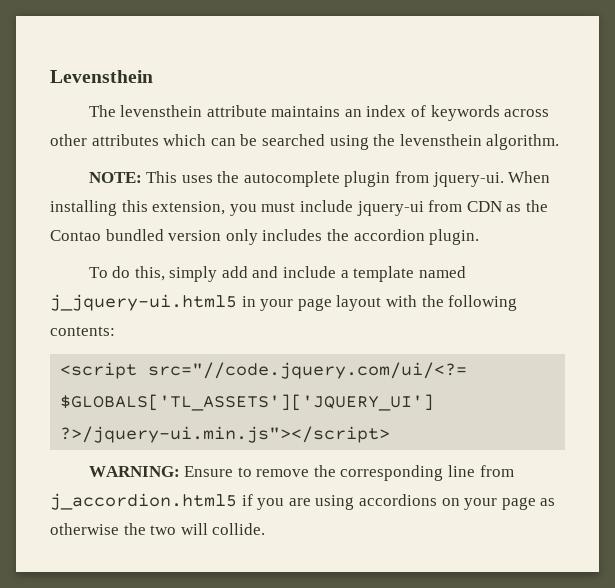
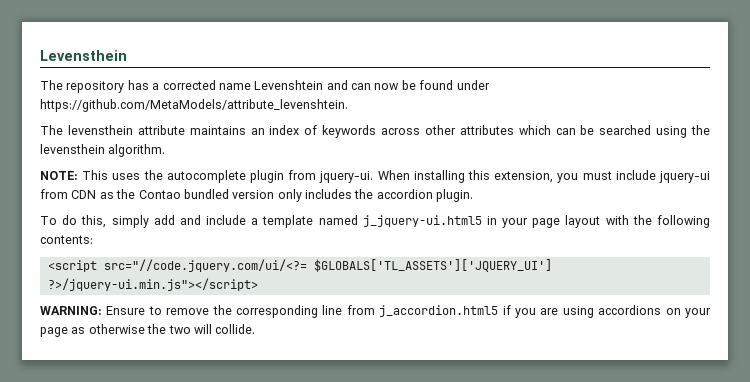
(153, 76) none -> [40,80,490,93] [40,99,348,112] // The repository has a corrected name Levenshtein and can now be found under https://github.com/MetaModels/attribute_levenshtein.

